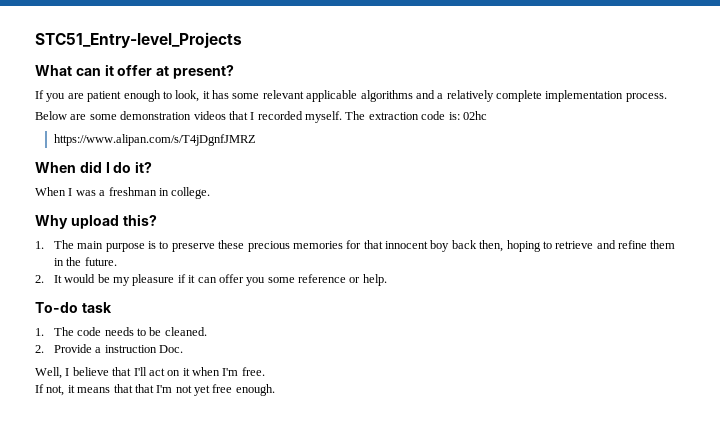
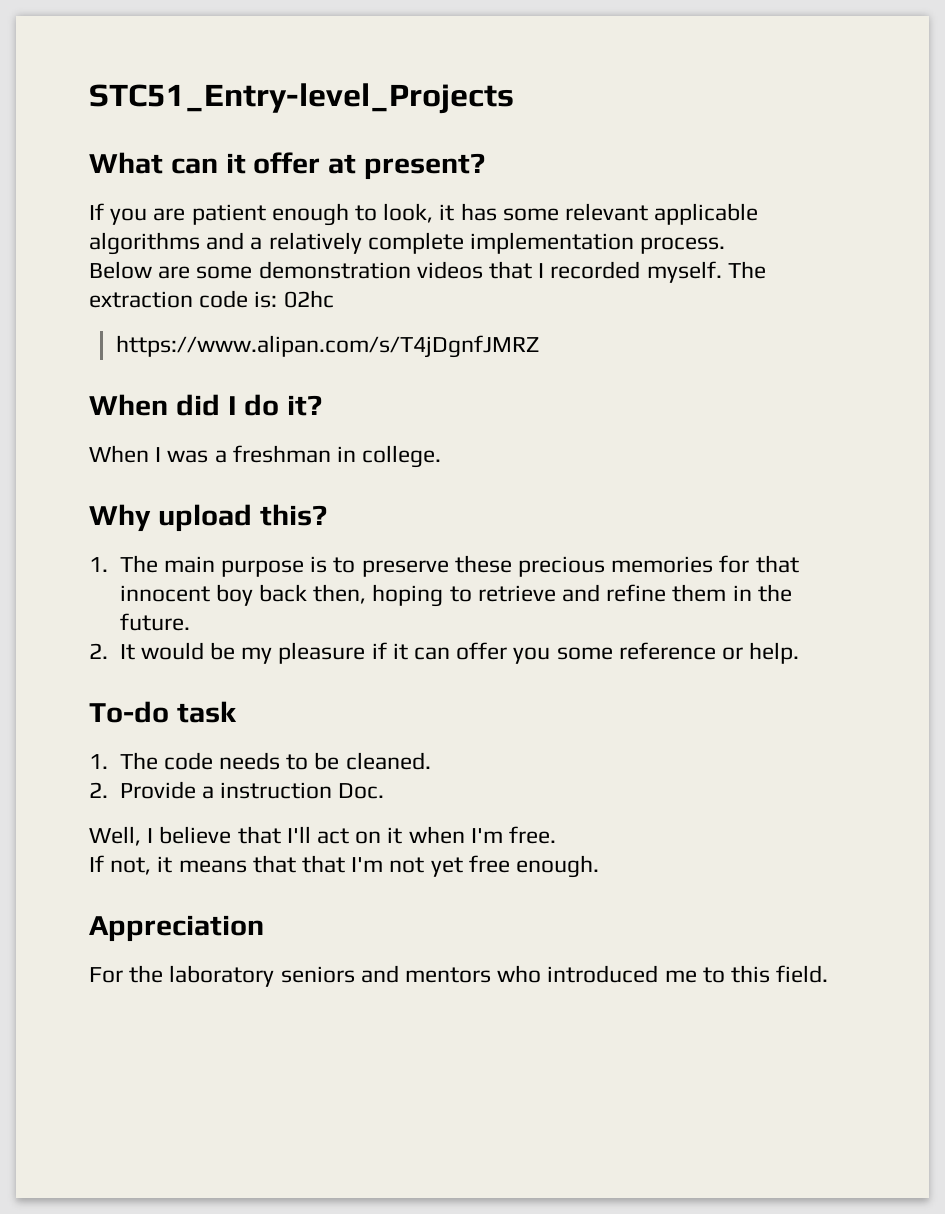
(275, 390) none -> [89,915,264,942] [89,965,829,987] // Appreciation // For the laboratory seniors and mentors who introduced me to this field.

